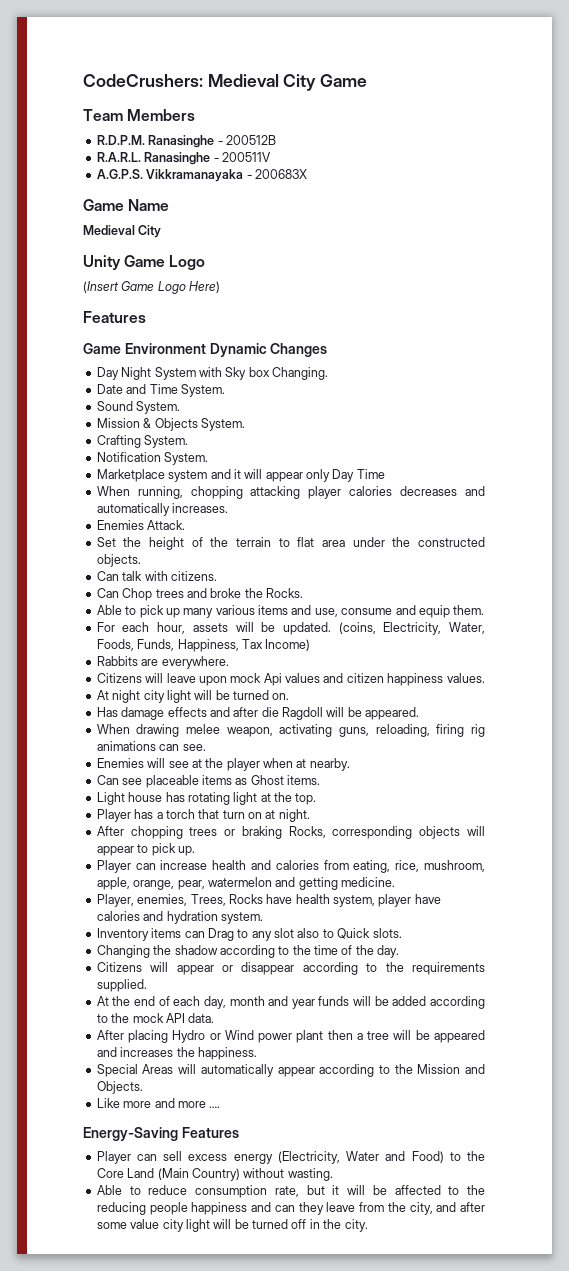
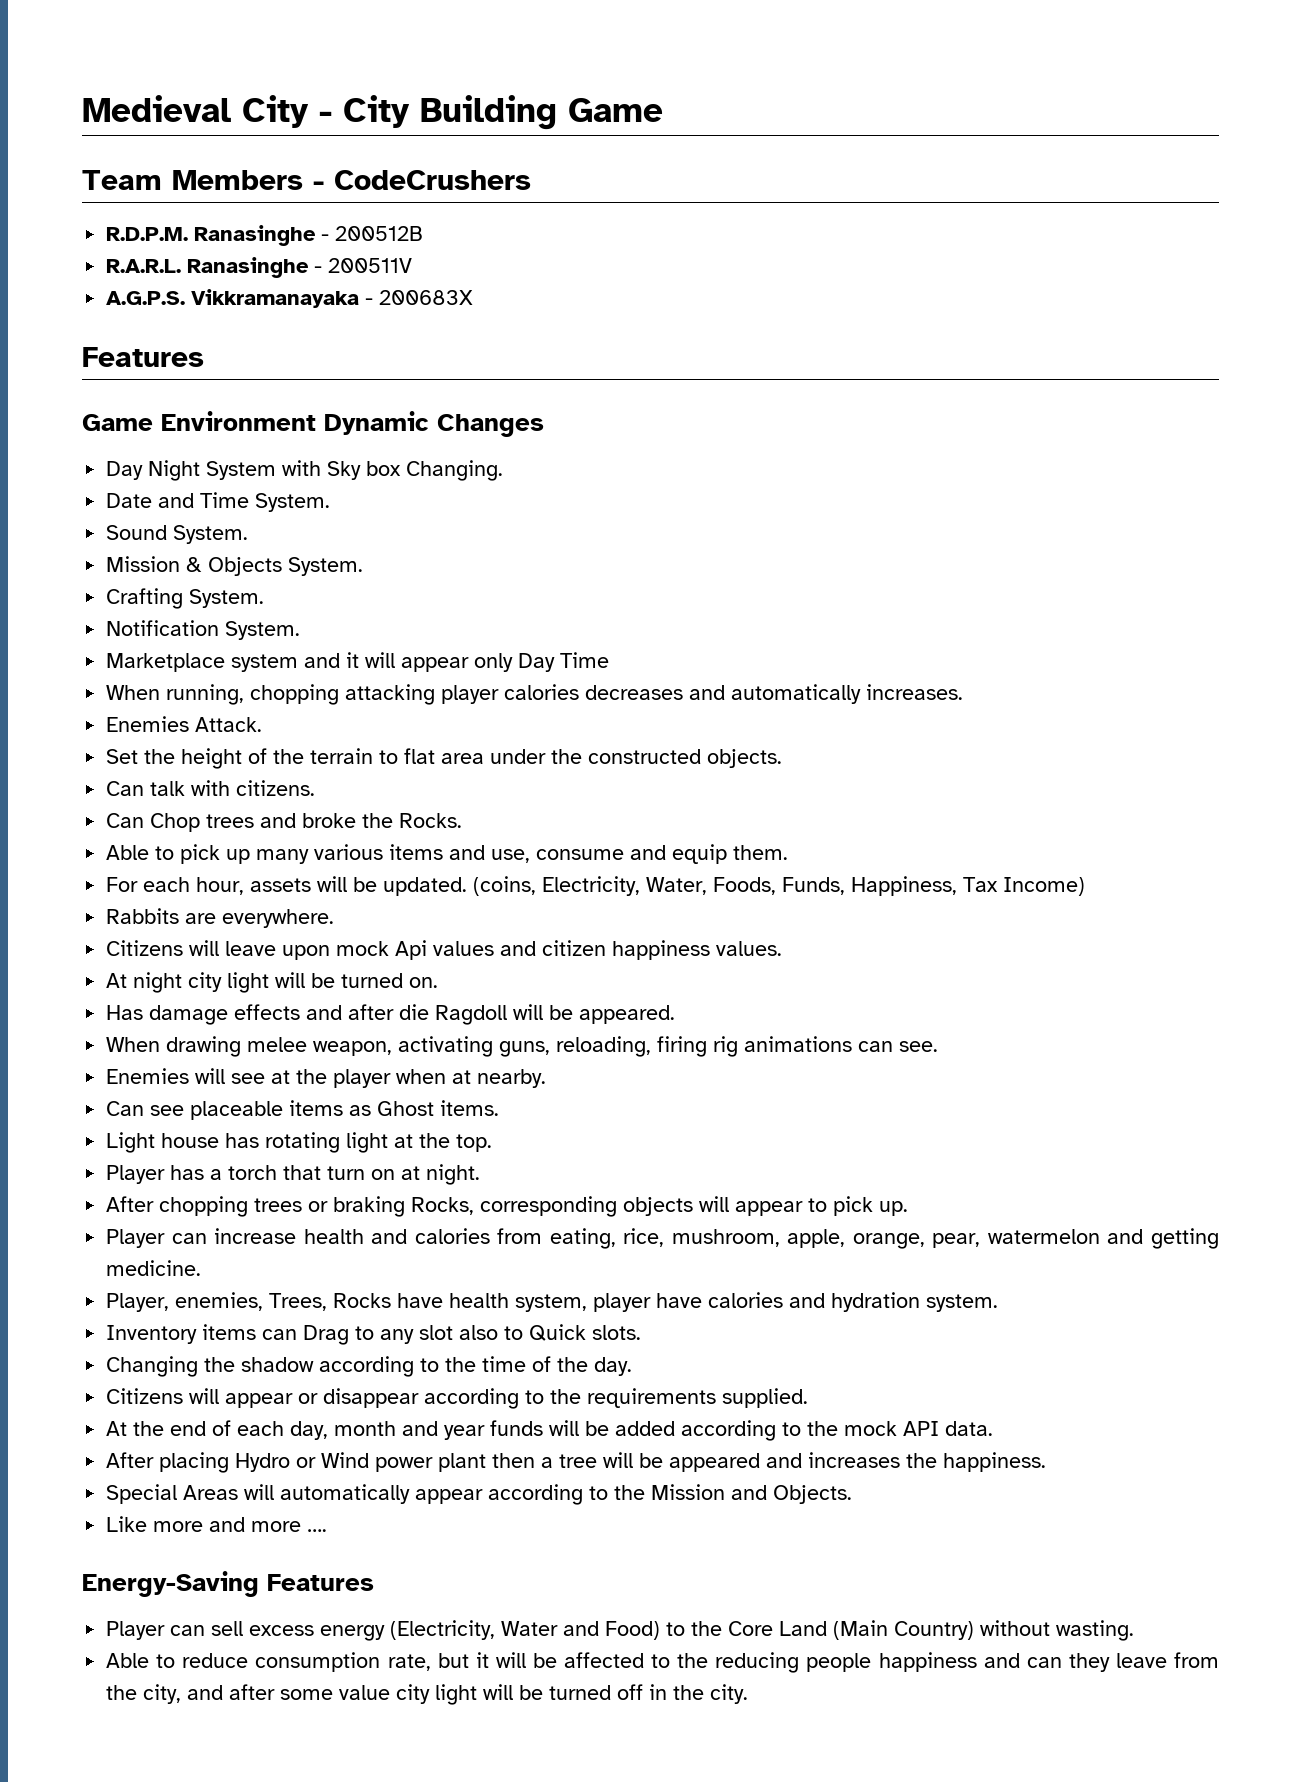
[83,74,317,91] CodeCrushers: Medieval City -> [82,95,557,130] Medieval City - City Building
(196, 115) none -> [313,170,531,190] - CodeCrushers
[83,199,170,211] [83,225,162,238] [83,255,206,270] [83,281,221,294] // Game Name // Medieval City // Unity Game Logo // (Insert Game Logo Here) -> (474, 297) none

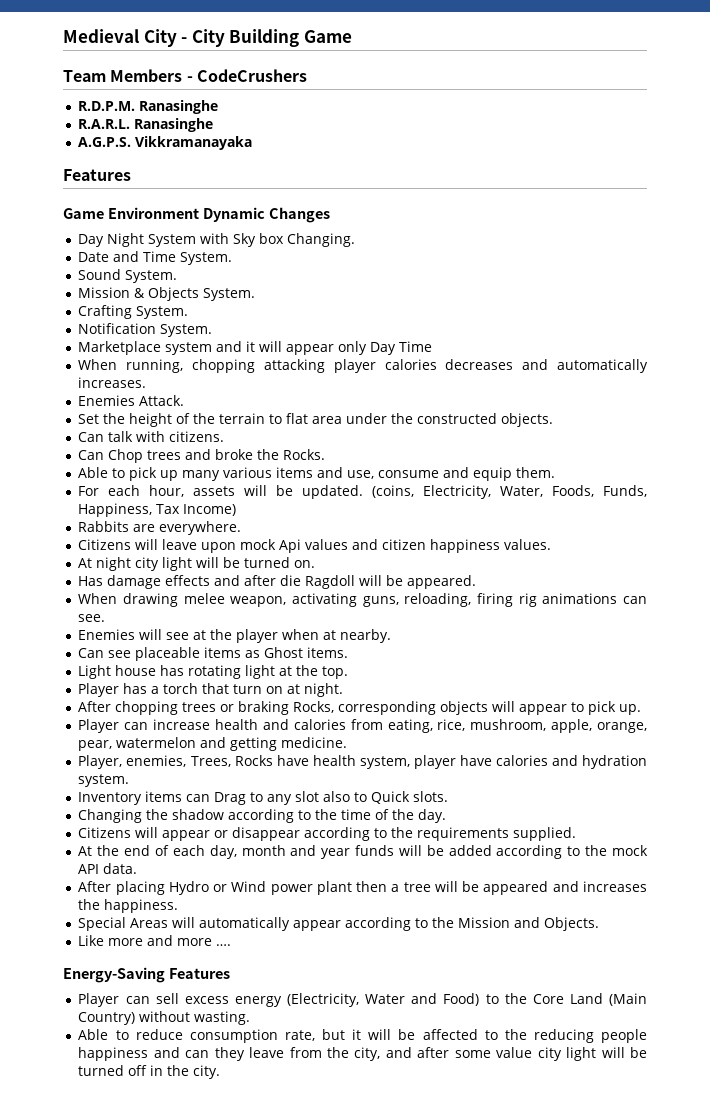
[321,226,424,241] - 200512B -> (219, 107) none
[314,258,413,273] - 200511V -> (214, 125) none
[365,290,474,305] - 200683X -> (253, 143) none

